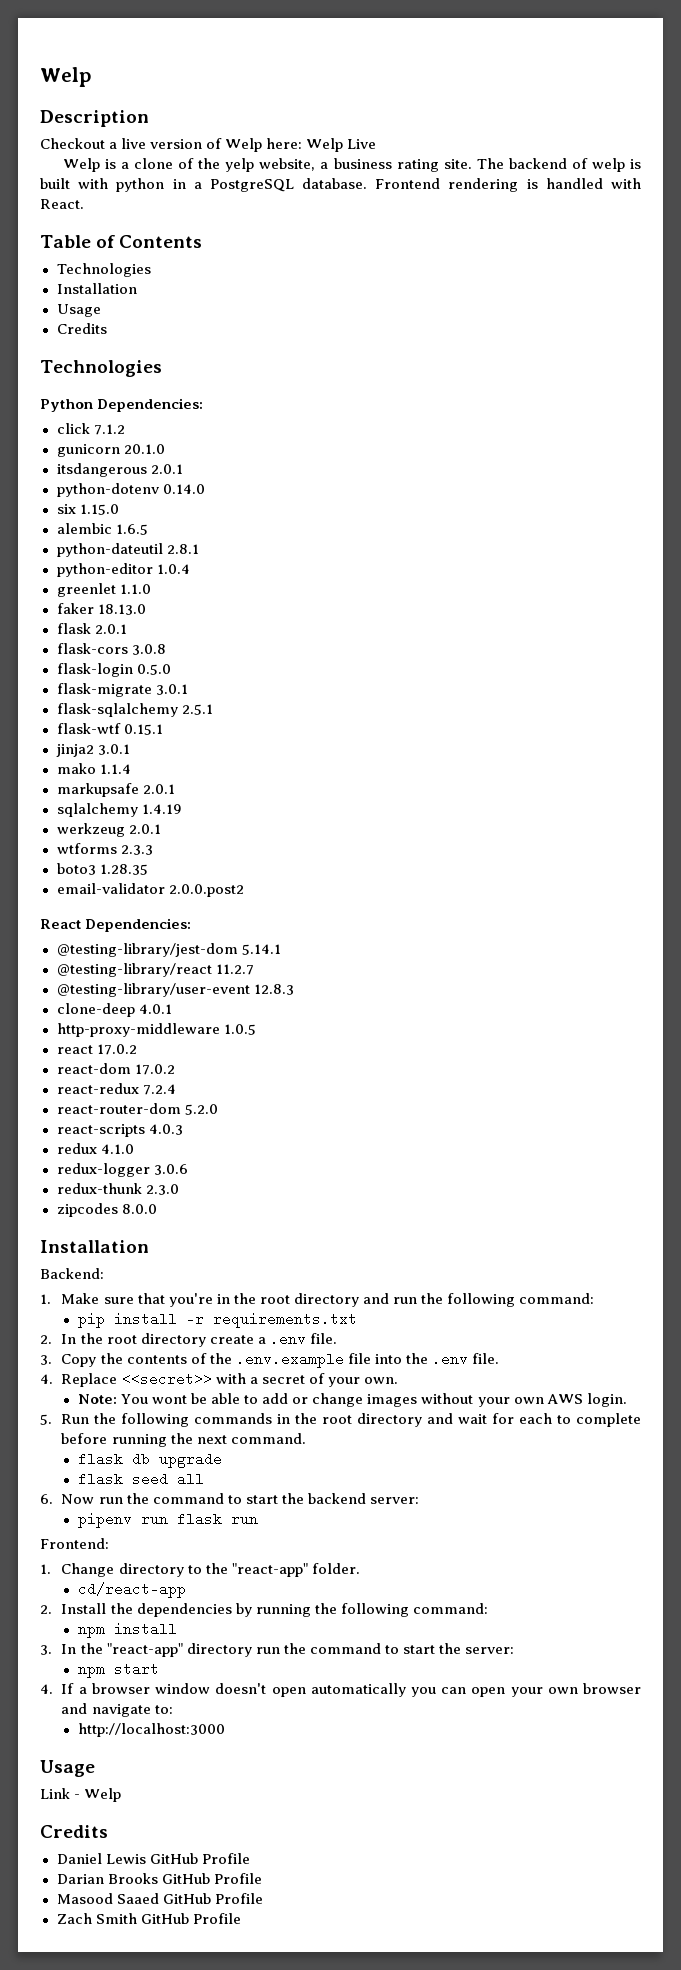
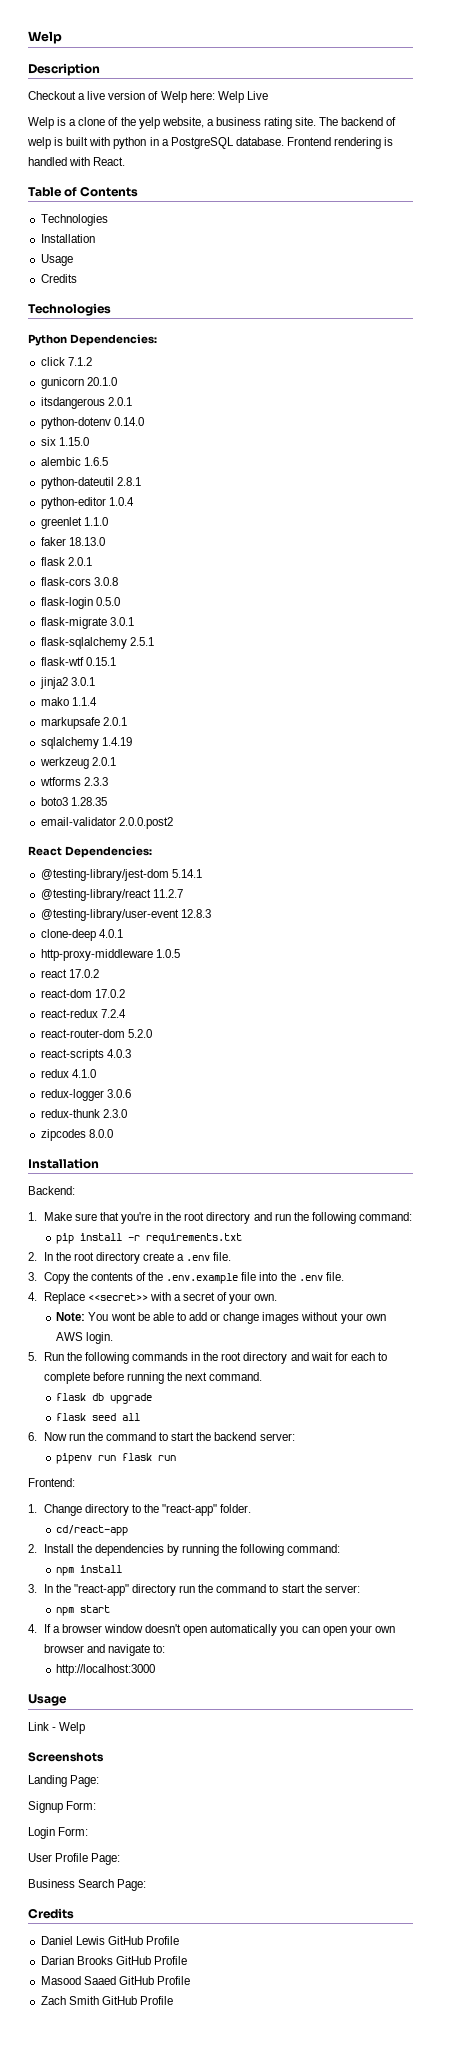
(122, 1795) none -> [28,1752,104,1762] [28,1775,100,1787] [28,1801,97,1813] [28,1827,89,1839] [28,1853,121,1865] [28,1879,147,1891] // Screenshots // Landing Page: // Signup Form: // Login Form: // User Profile Page: // Business Search Page:

